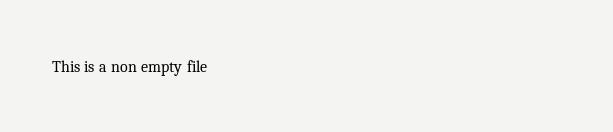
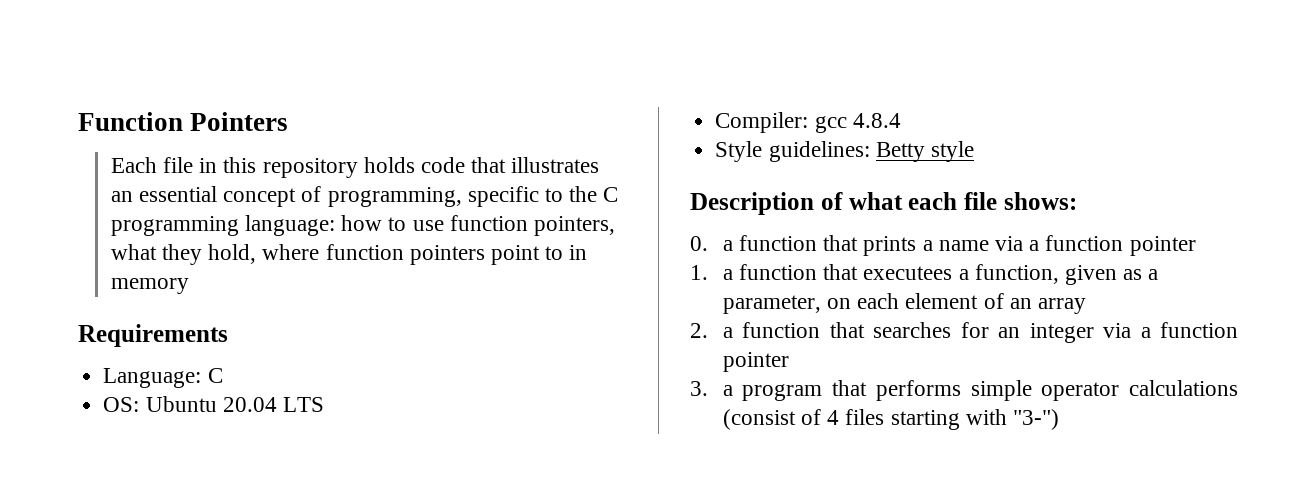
[52,60,207,76] This is a non empty file -> [78,112,289,131] [110,157,600,178] [110,186,619,207] [110,215,615,236] [110,244,588,265] [110,278,189,294] [78,324,228,347] [103,368,223,388] [103,396,324,412] [715,112,901,133] [715,141,974,162] [690,192,1077,215] [690,235,1196,256] [690,264,1159,285] [722,293,1086,314] [690,322,1238,343] [722,352,789,372] [690,380,1238,401] [722,409,1059,430] Function Pointers // Each file in this repository holds code that illustrates an essential concept of programming, specific to the C programming language: how to use function pointers, what they hold, where function pointers point to in memory // Requirements // Language: C // OS: Ubuntu 20.04 LTS // Compiler: gcc 4.8.4 // Style guidelines: Betty style // Description of what each file shows: // 0. a function that prints a name via a function pointer // 1. a function that executees a function, given as a parameter, on each element of an array // 2. a function that searches for an integer via a function pointer // 3. a program that performs simple operator calculations (consist of 4 files starting with "3-")

